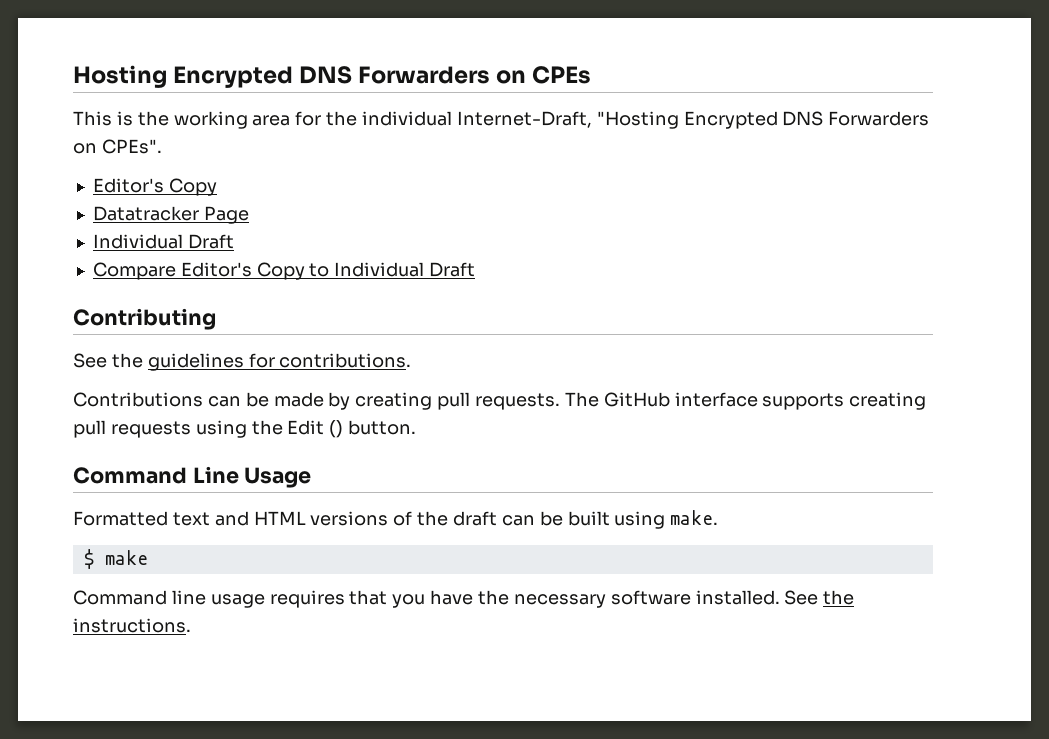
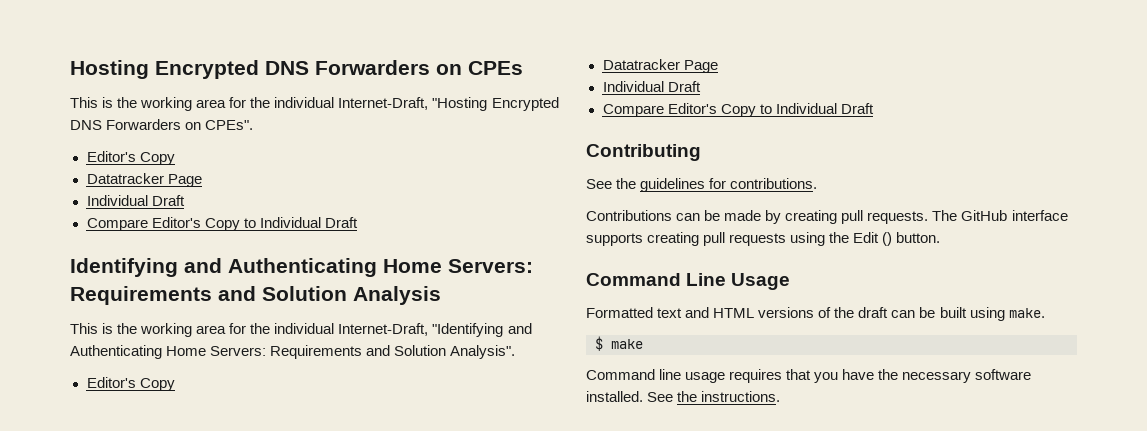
(476, 269) none -> [70,258,533,277] [70,286,441,305] [70,323,532,337] [70,345,516,359] [86,377,175,391] [602,59,718,73] [602,81,701,92] [602,103,874,117] // Identifying and Authenticating Home Servers: Requirements and Solution Analysis // This is the working area for the individual Internet-Draft, "Identifying and Authenticating Home Servers: Requirements and Solution Analysis". // Editor's Copy // Datatracker Page // Individual Draft // Compare Editor's Copy to Individual Draft

